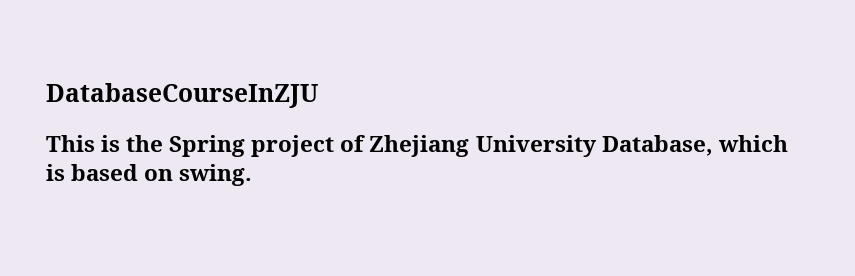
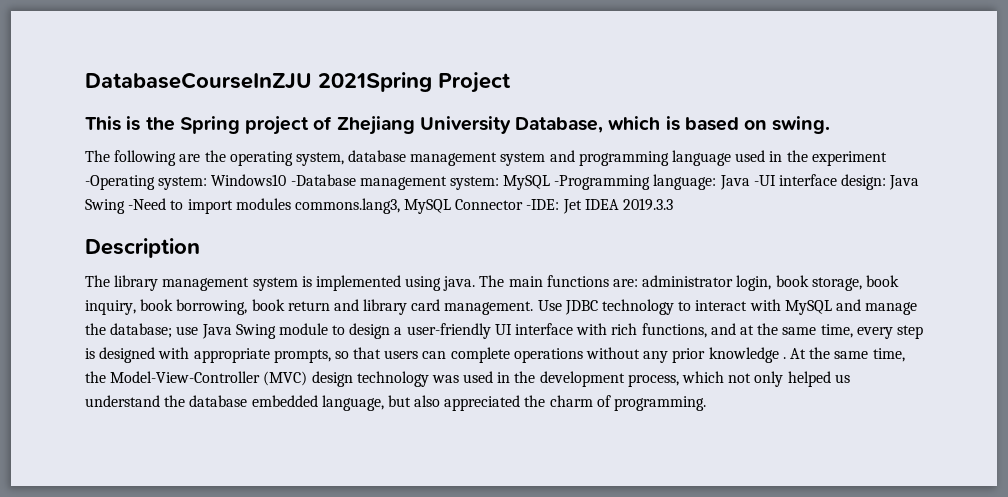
(318, 95) none -> [318,72,511,93] 2021Spring Project
(253, 175) none -> [85,150,887,166] [85,174,920,190] [85,198,674,214] [85,238,200,258] [85,275,899,291] [85,299,918,315] [85,323,923,339] [85,347,905,363] [85,371,850,387] [85,395,707,411] // The following are the operating system, database management system and programming language used in the experiment -Operating system: Windows10 -Database management system: MySQL -Programming language: Java -UI interface design: Java Swing -Need to import modules commons.lang3, MySQL Connector -IDE: Jet IDEA 2019.3.3 // Description // The library management system is implemented using java. The main functions are: administrator login, book storage, book inquiry, book borrowing, book return and library card management. Use JDBC technology to interact with MySQL and manage the database; use Java Swing module to design a user-friendly UI interface with rich functions, and at the same time, every step is designed with appropriate prompts, so that users can complete operations without any prior knowledge . At the same time, the Model-View-Controller (MVC) design technology was used in the development process, which not only helped us understand the database embedded language, but also appreciated the charm of programming.

